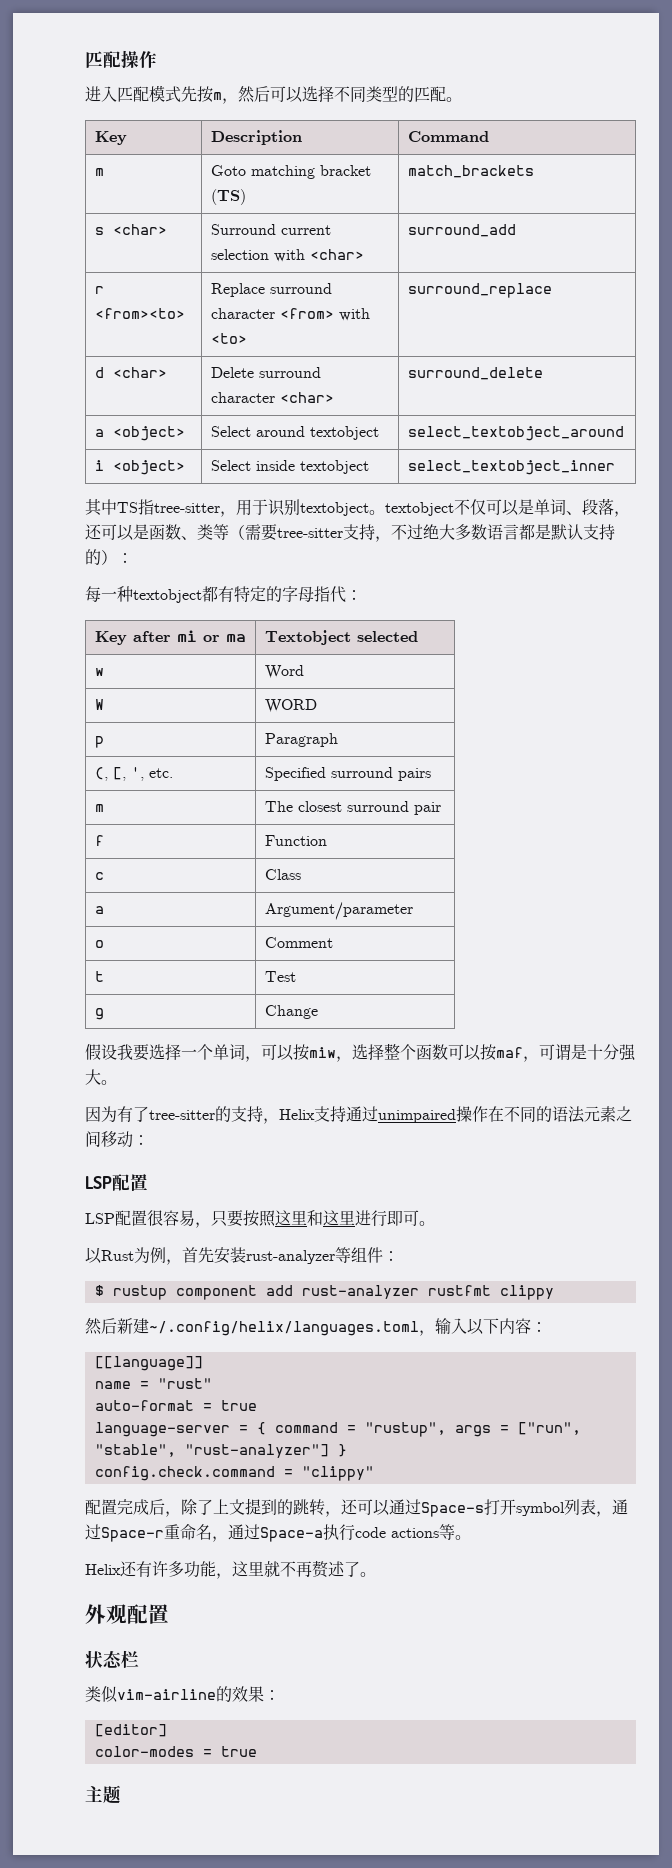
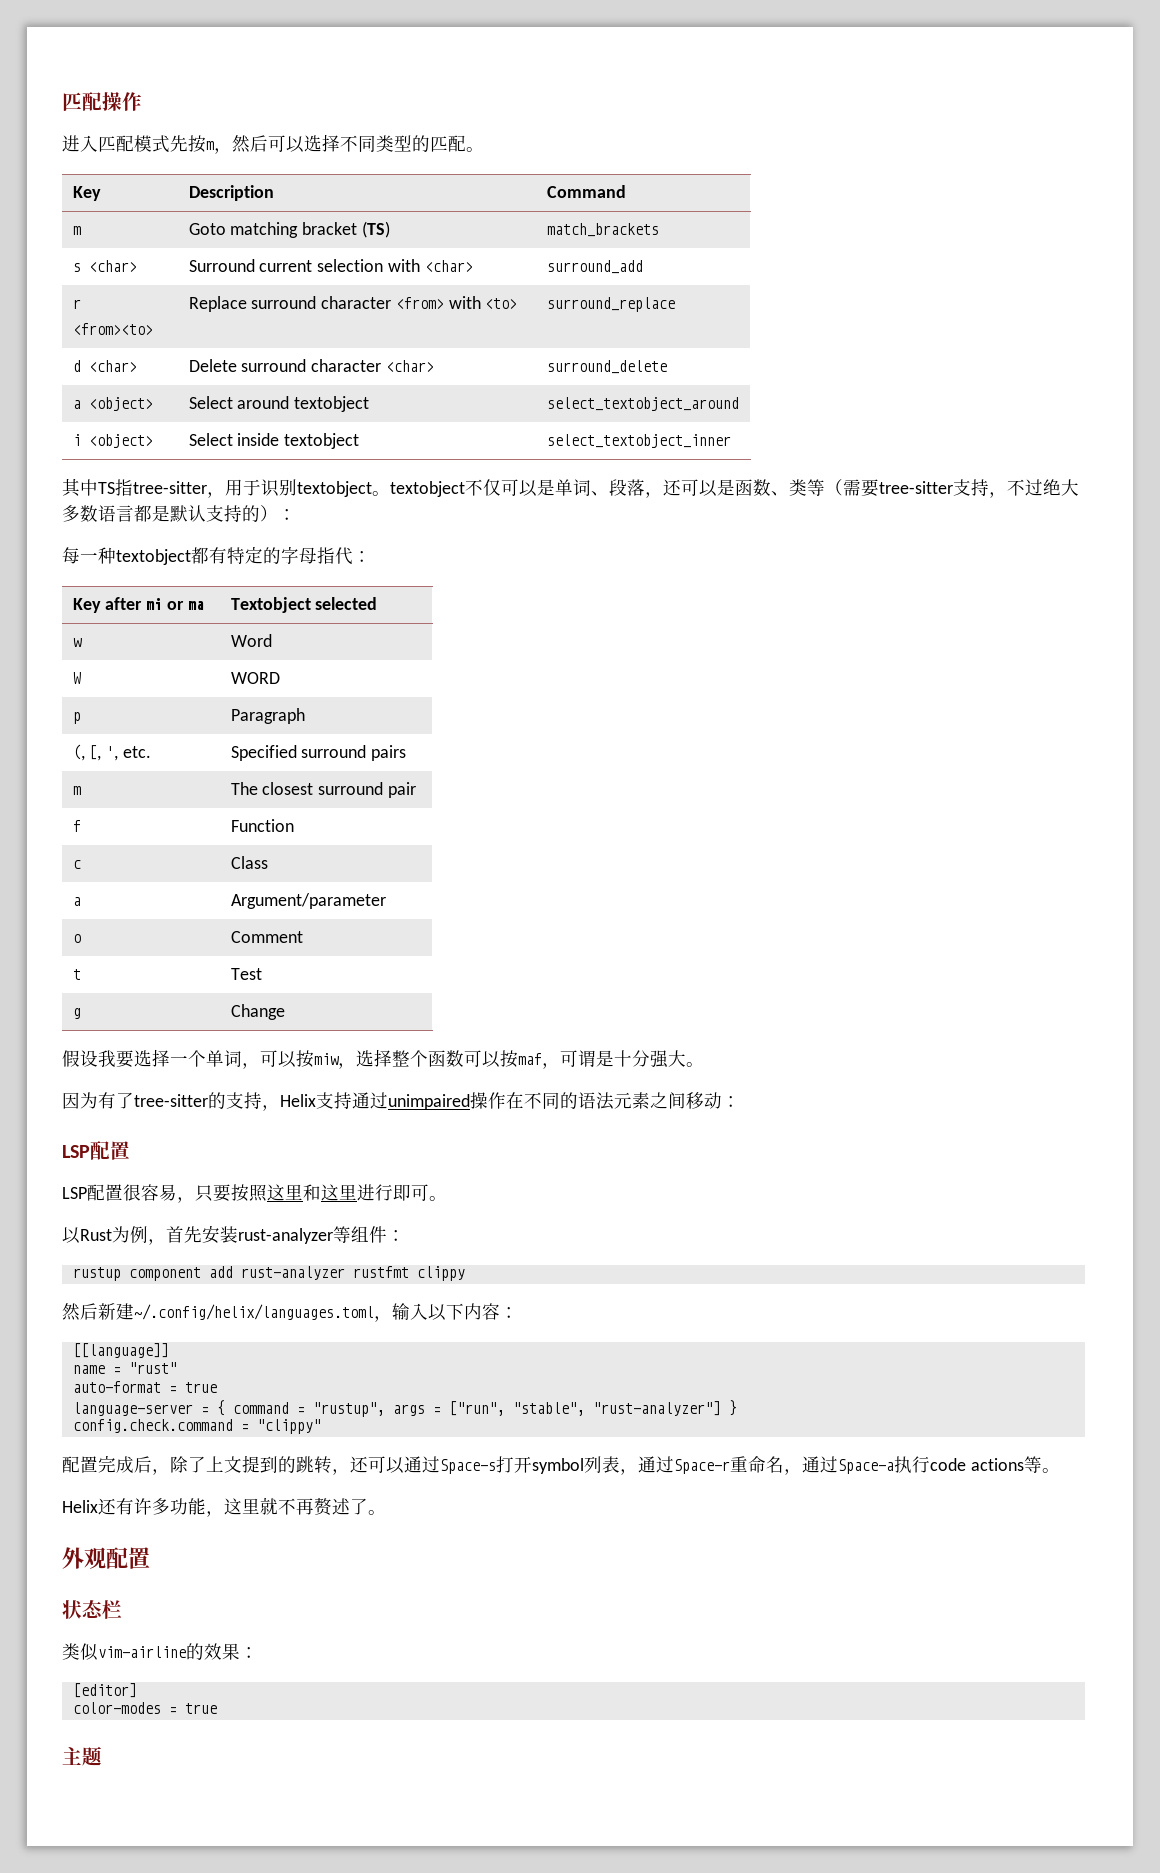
[94,1285,104,1296] $ -> (405, 1235) none

